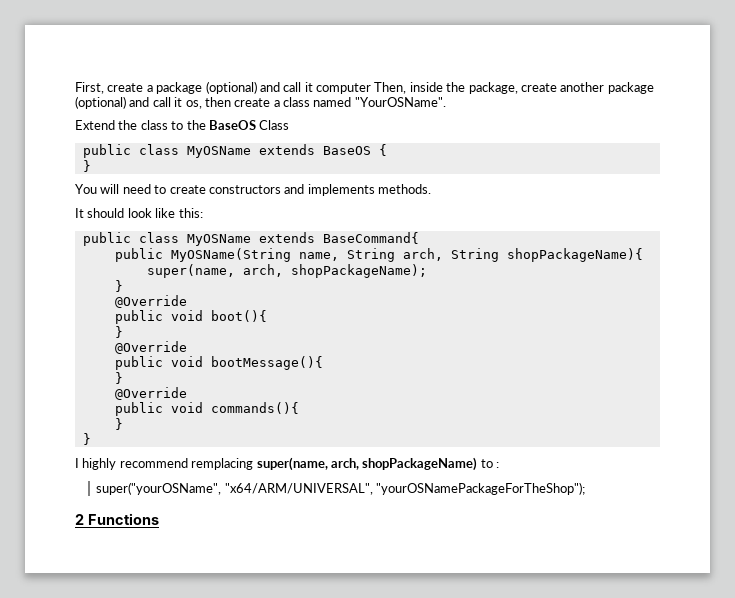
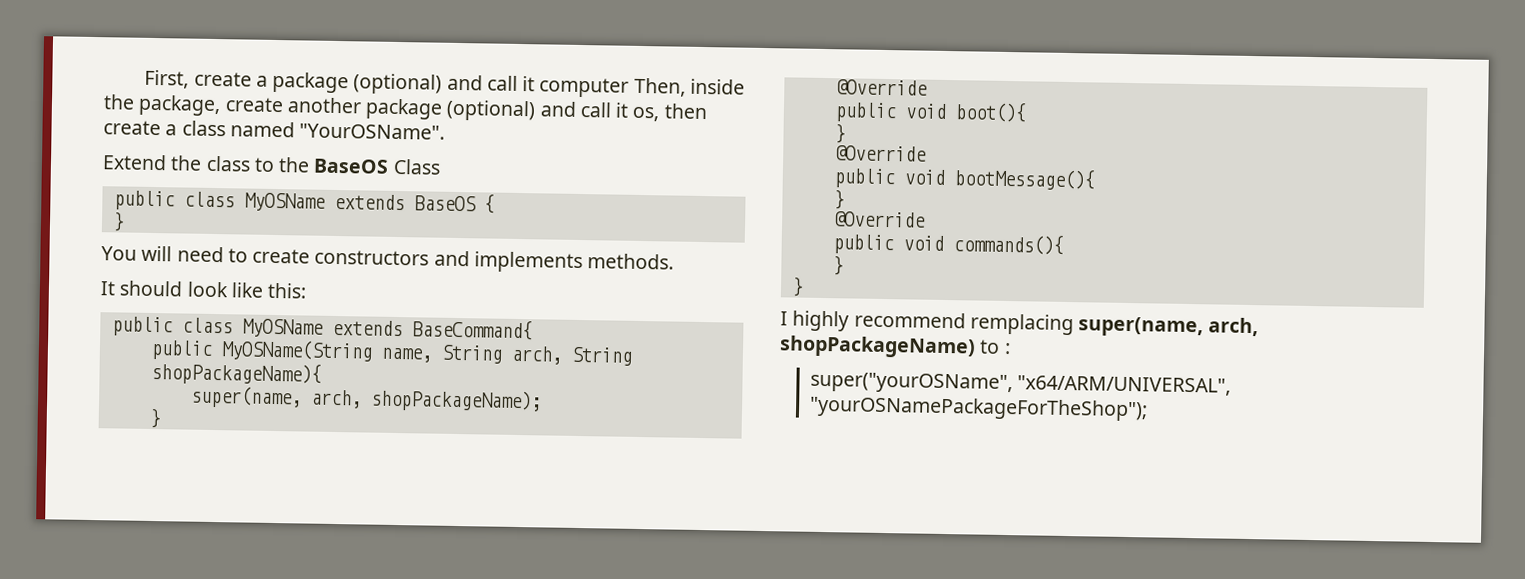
[75,513,159,525] // 2 Functions -> (1148, 408) none

